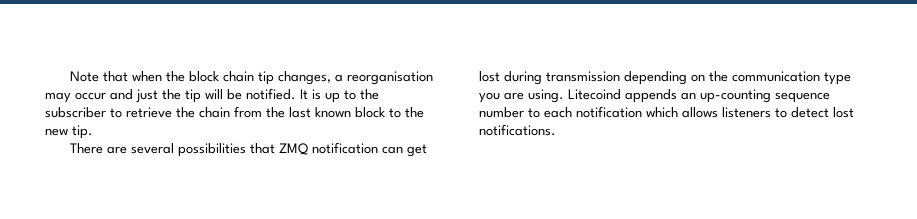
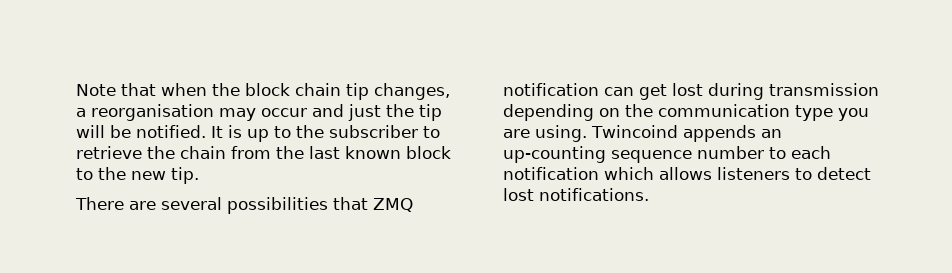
[568,89,621,100] Litecoind -> [591,125,678,138] Twincoind

